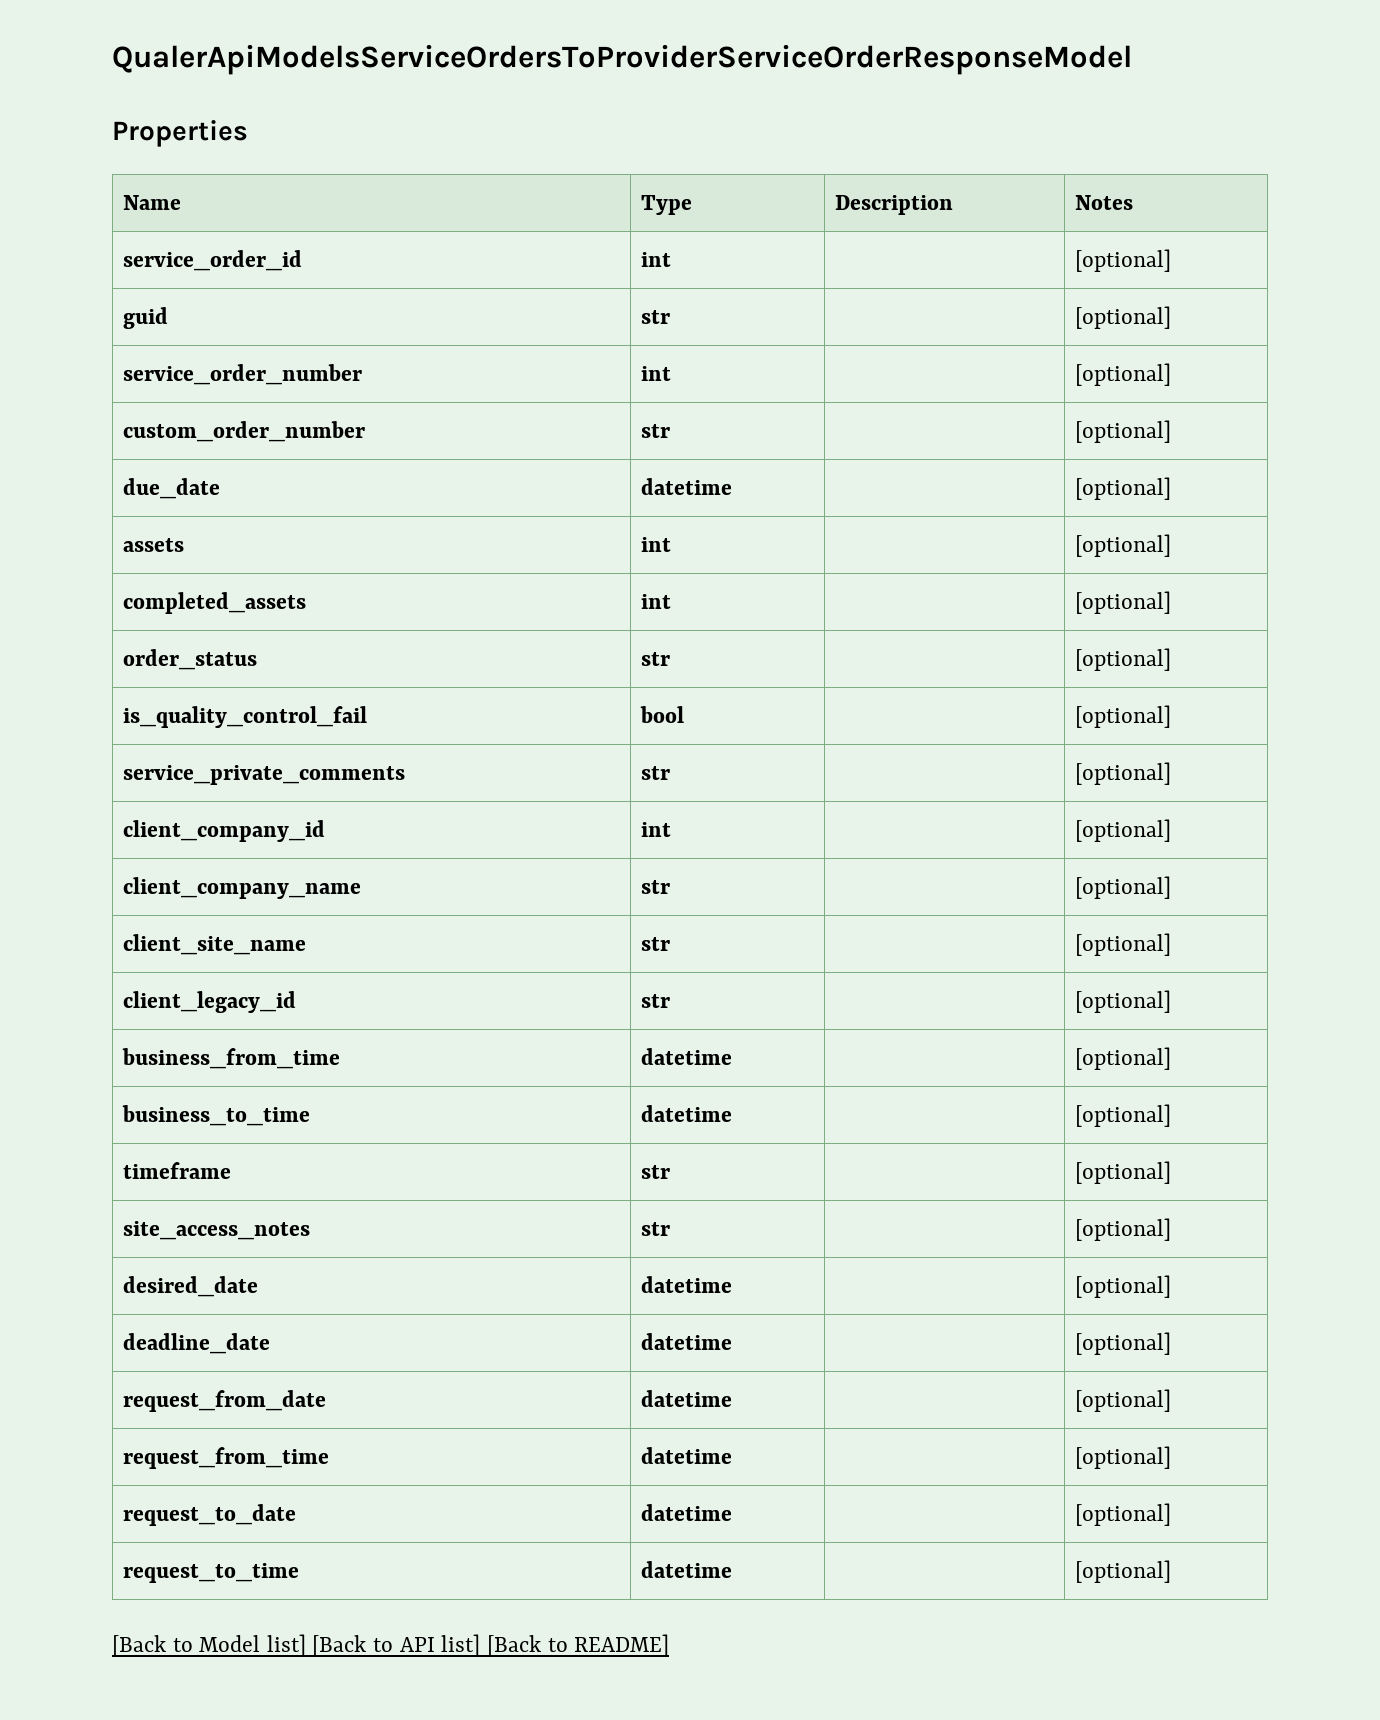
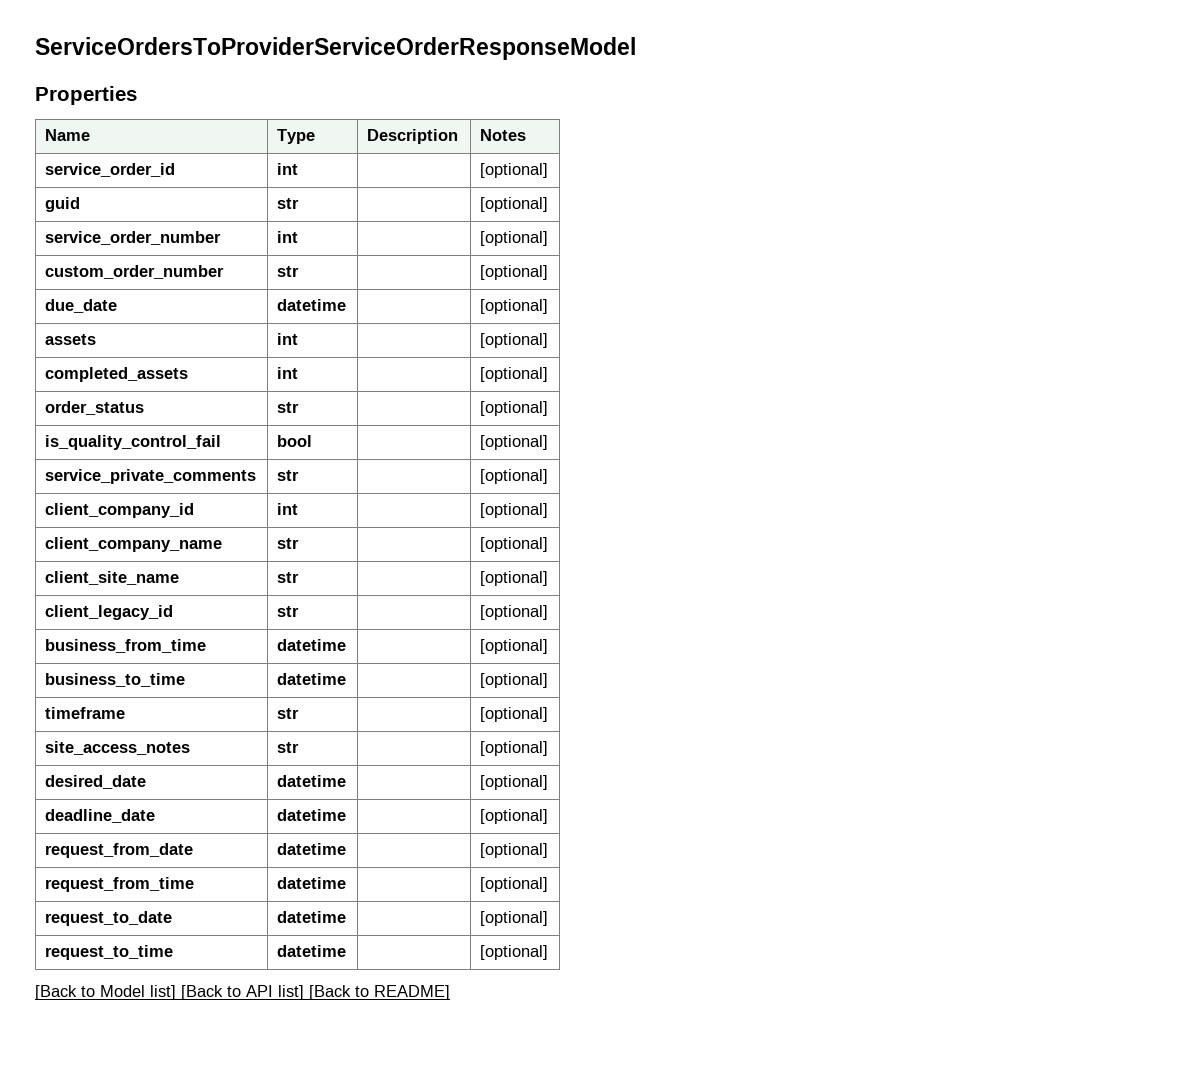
[112,44,1132,75] QualerApiModelsServiceOrdersToProviderServiceOrderResponseModel -> [35,37,636,60] ServiceOrdersToProviderServiceOrderResponseModel

